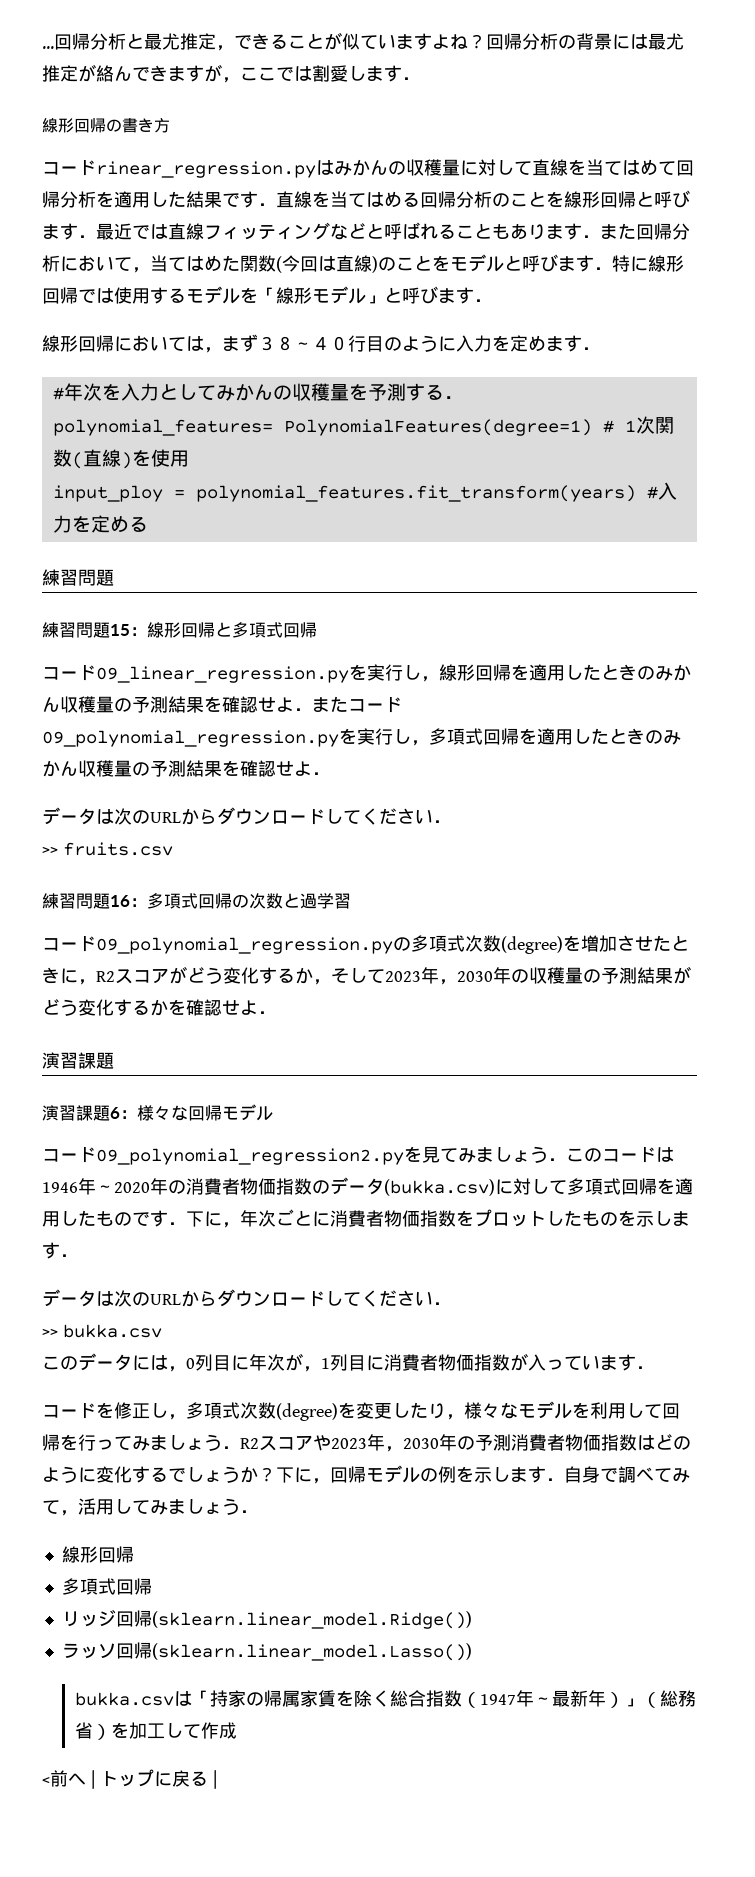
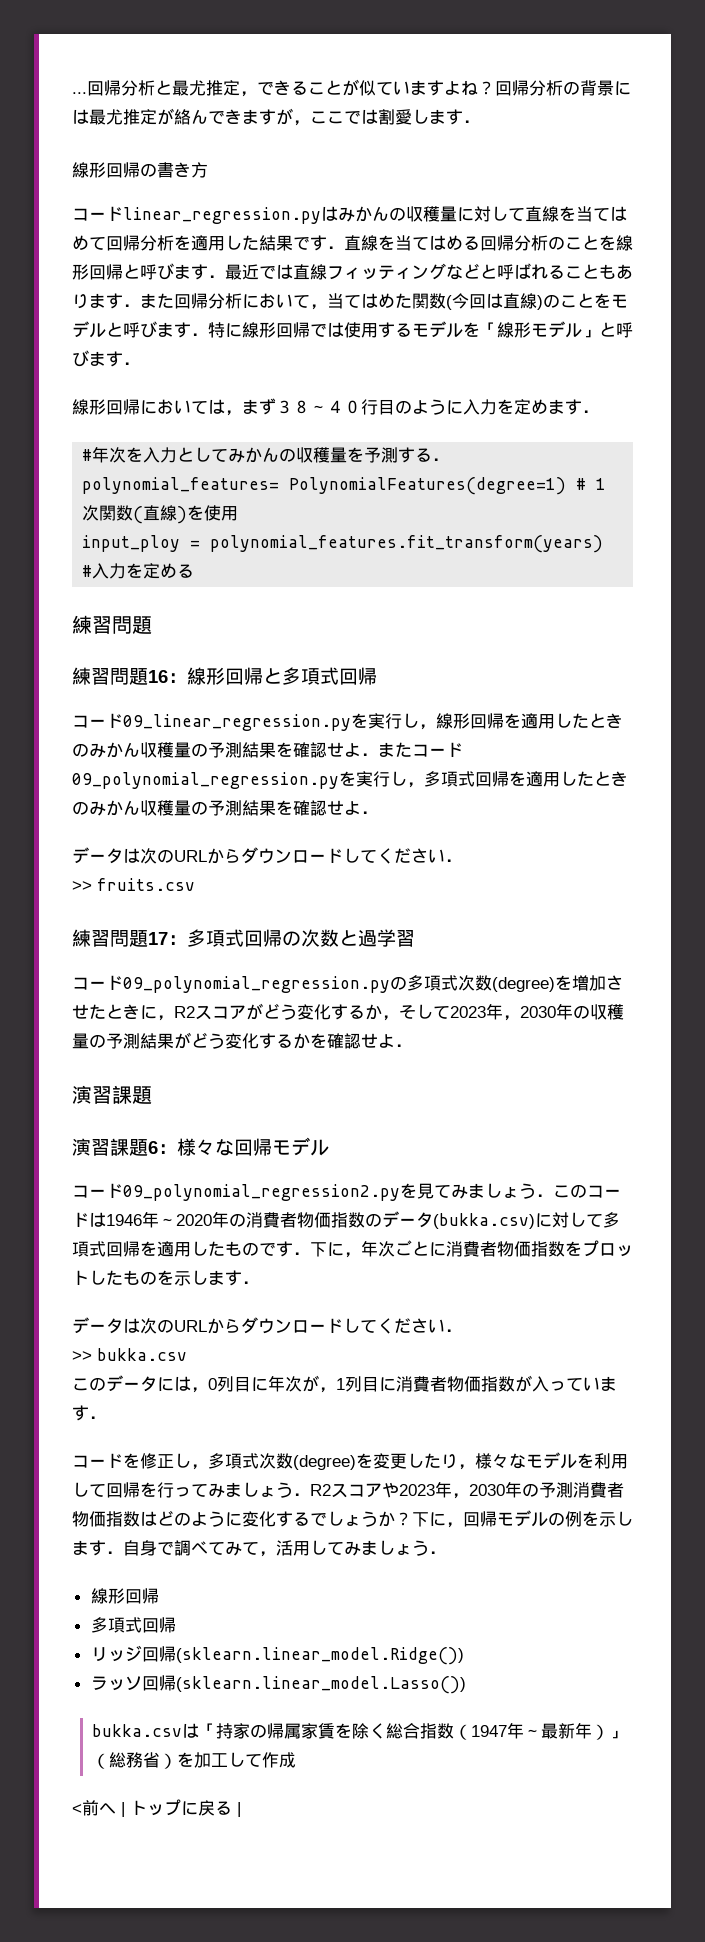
[96,161,316,178] rinear_regression.py -> [123,207,321,224] linear_regression.py
[110,624,130,636] 15 -> [148,670,168,683] 16
[110,895,130,907] 16 -> [148,932,168,945] 17

